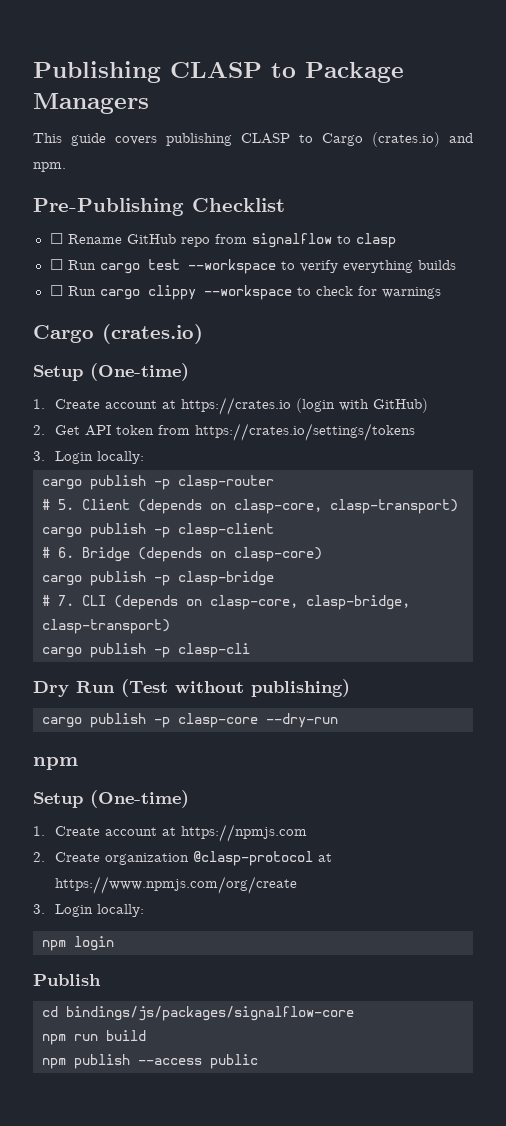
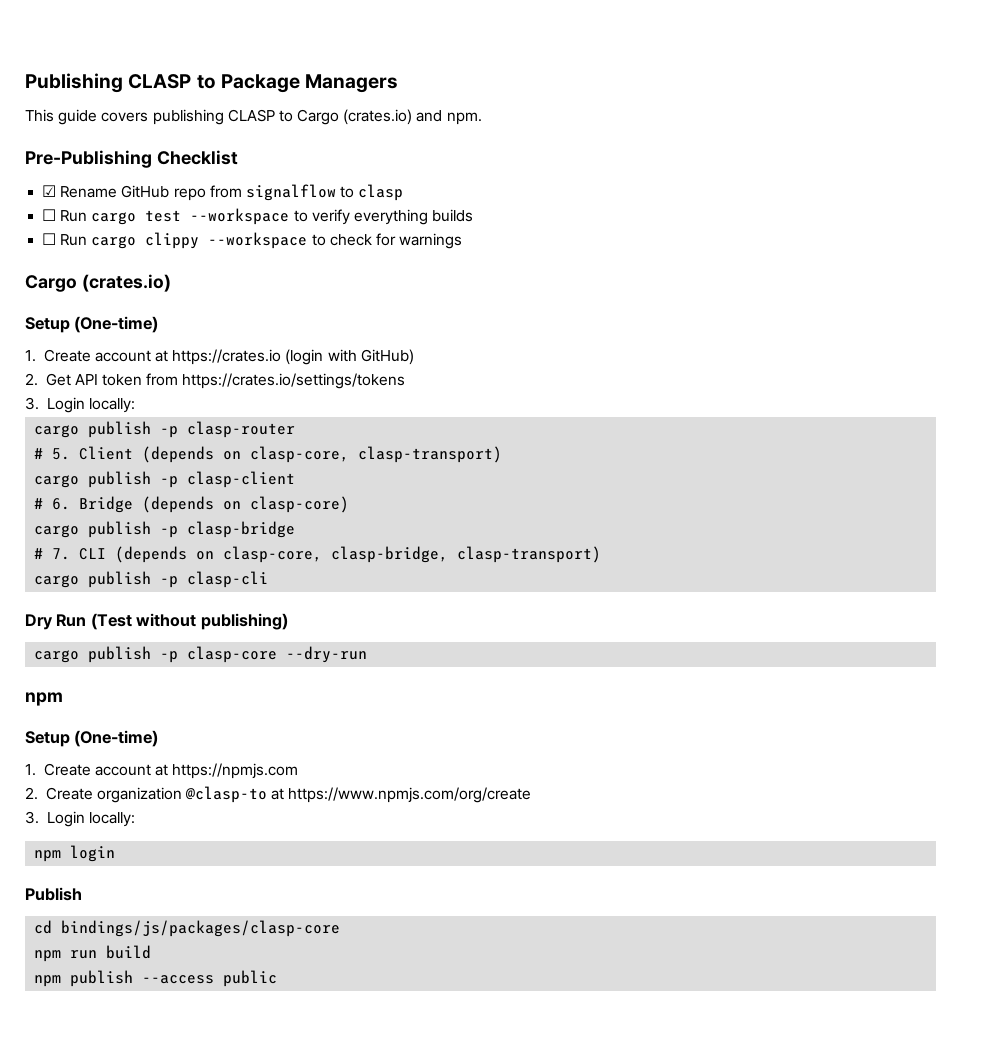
[49,233,63,244] ☐ -> [42,185,57,197] ☑
[192,851,313,866] @clasp-protocol -> [185,786,268,803] @clasp-to
[66,1006,354,1021] bindings/js/packages/signalflow-core -> [61,920,341,937] bindings/js/packages/clasp-core

